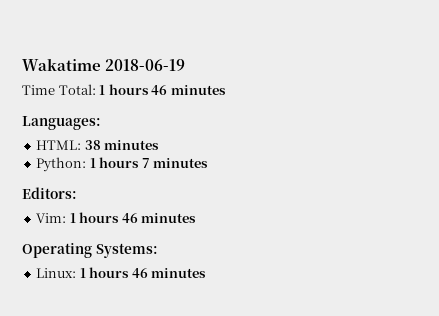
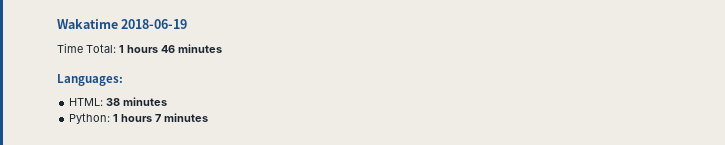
[22,187,77,199] [36,212,197,223] [22,243,158,258] [36,267,207,278] // Editors: // Vim: 1 hours 46 minutes // Operating Systems: // Linux: 1 hours 46 minutes -> (209, 117) none

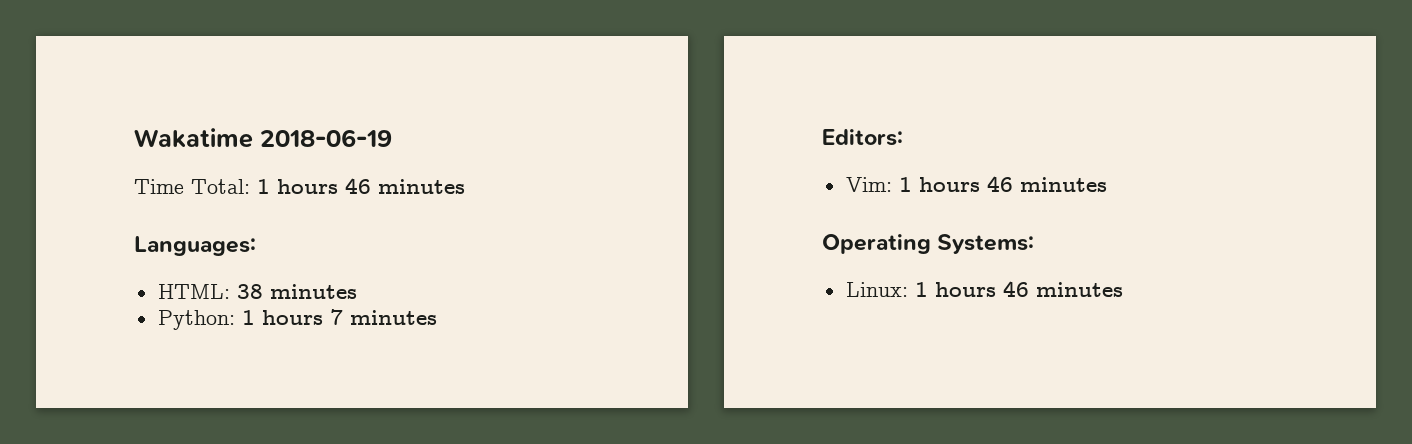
(209, 117) none -> [822,129,903,146] [845,176,1107,192] [822,234,1035,254] [845,281,1123,297] // Editors: // Vim: 1 hours 46 minutes // Operating Systems: // Linux: 1 hours 46 minutes

